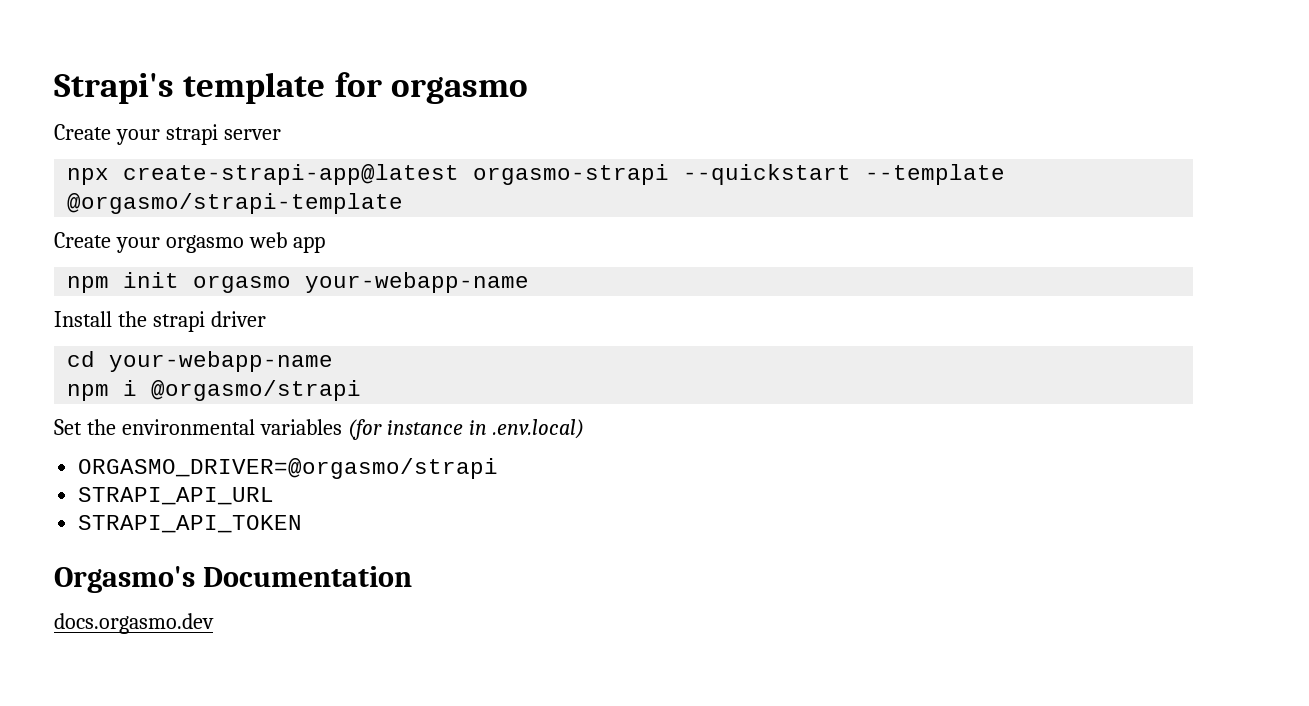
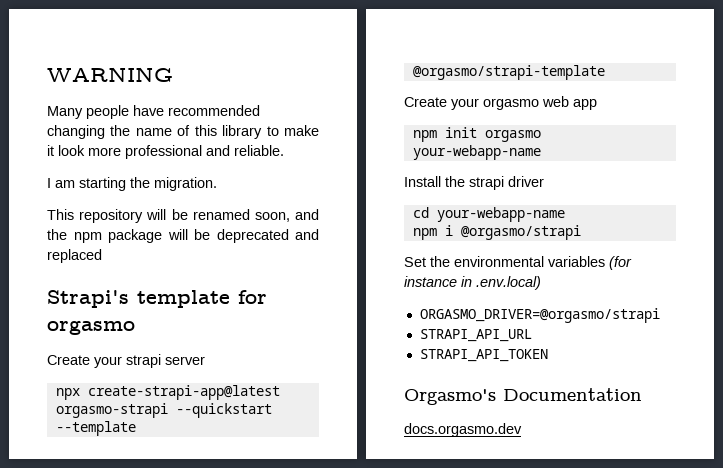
(54, 88) none -> [47,67,173,82] [47,105,260,119] [47,125,319,139] [47,145,284,159] [47,177,217,191] [47,209,319,223] [47,229,319,243] [47,249,102,263] WARNING // Many people have recommended changing the name of this library to make it look more professional and reliable. // I am starting the migration. // This repository will be renamed soon, and the npm package will be deprecated and replaced //

